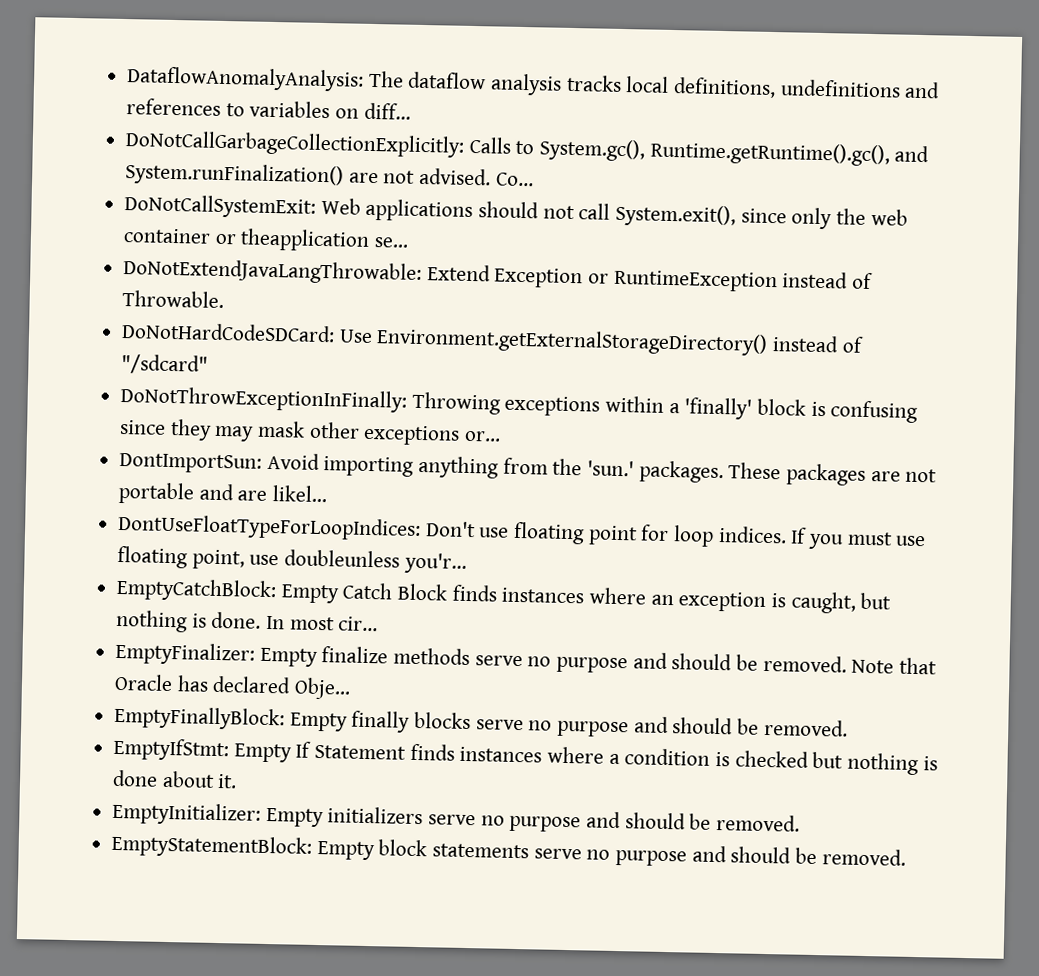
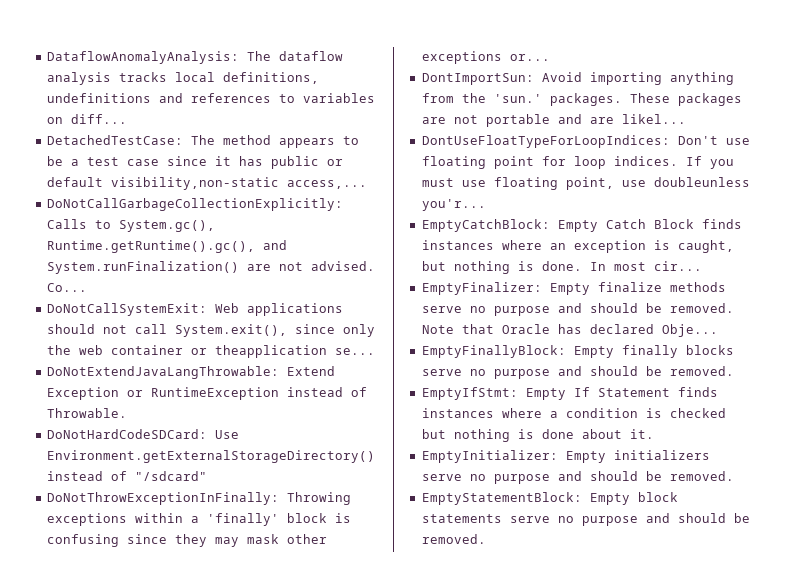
(411, 111) none -> [46,135,359,148] [46,156,343,169] [46,177,367,190] // DetachedTestCase: The method appears to be a test case since it has public or default visibility,non-static access,...

